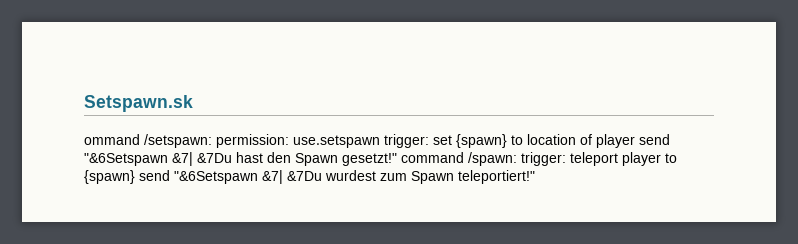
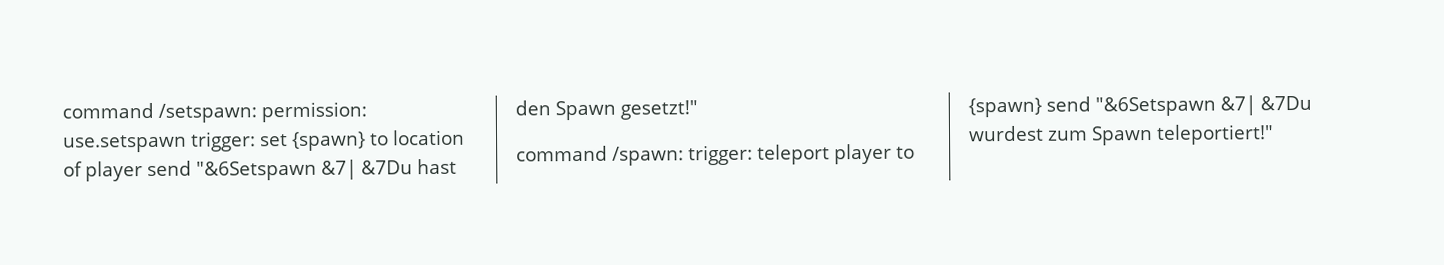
[84,95,193,112] [84,134,140,145] Setspawn.sk // ommand -> [62,102,154,119] command
(397, 159) none -> (698, 110) //

